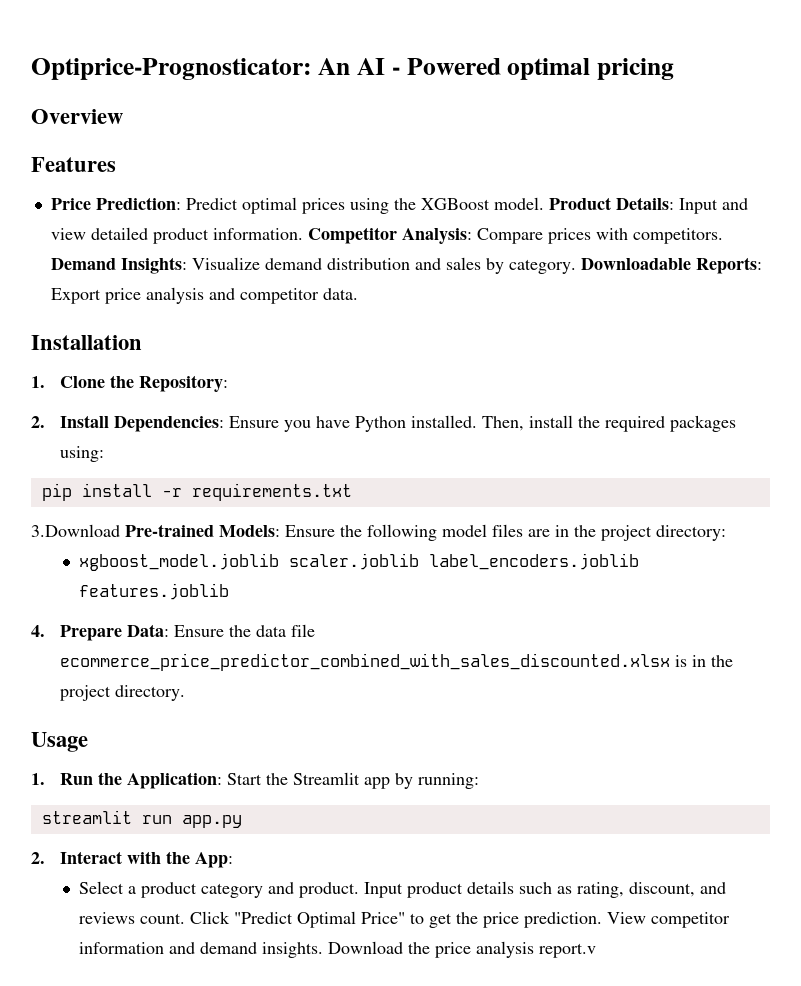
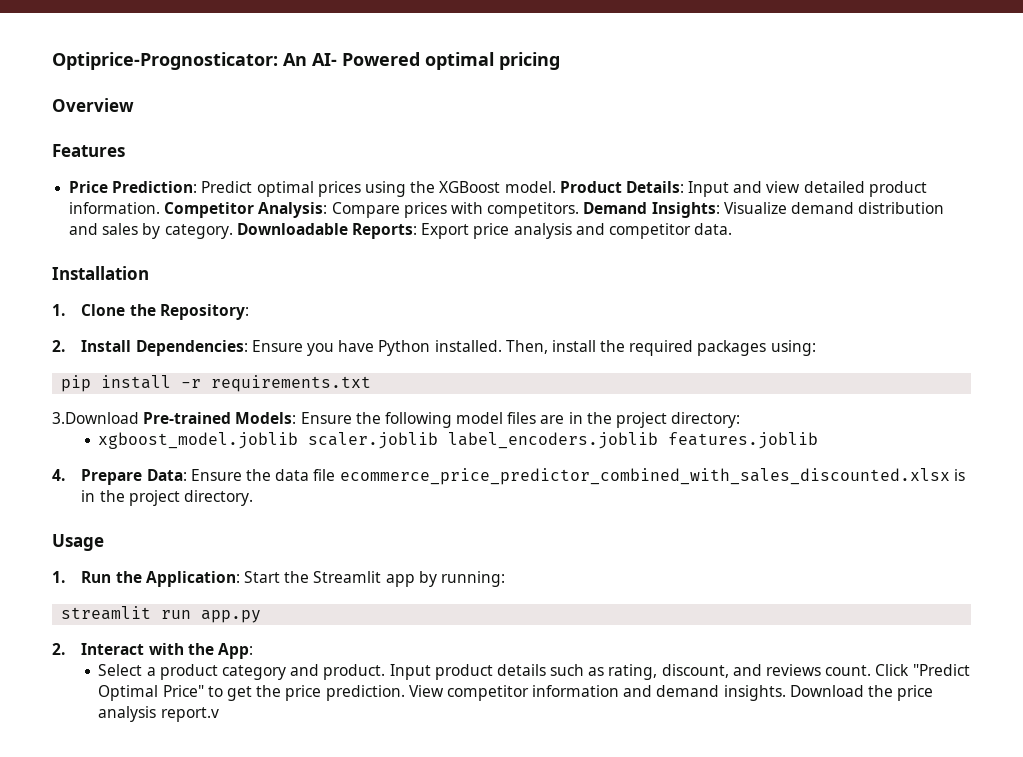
[356,58,400,75] AI - -> [312,53,337,66] AI-

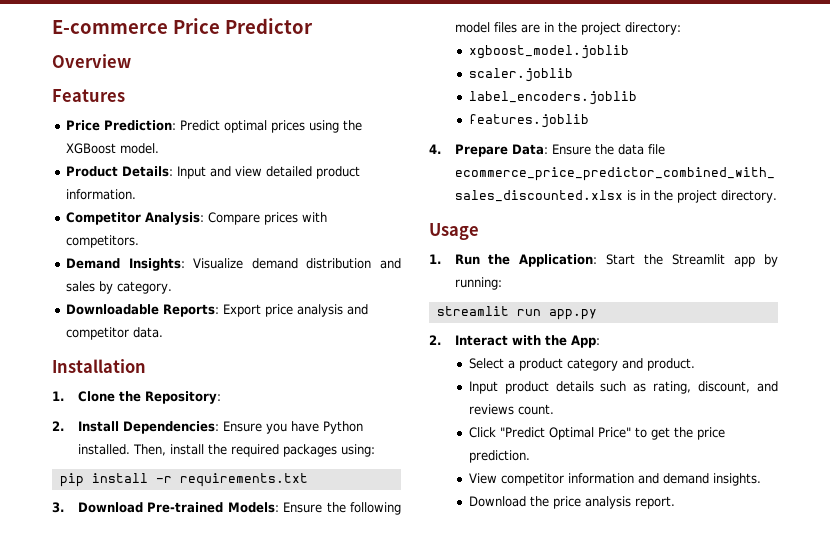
[52,52,560,70] Optiprice-Prognosticator: An AI- Powered optimal pricing -> [52,18,313,34] E-commerce Price Predictor
(556, 187) none -> (160, 148) //
(161, 208) none -> (137, 194) //
(580, 210) none -> (140, 241) //
(233, 231) none -> (173, 287) //
[52,412,139,424] 3.Download -> [52,502,143,513] 3. Download
(299, 440) none -> (629, 52) //
(439, 440) none -> (573, 75) //
(659, 440) none -> (637, 98) //
(386, 672) none -> (695, 364) //
(872, 670) none -> (554, 409) //
(405, 693) none -> (530, 456) //
(786, 693) none -> (761, 479) //
[160,707,219,722] report.v -> [634,496,675,509] report.

